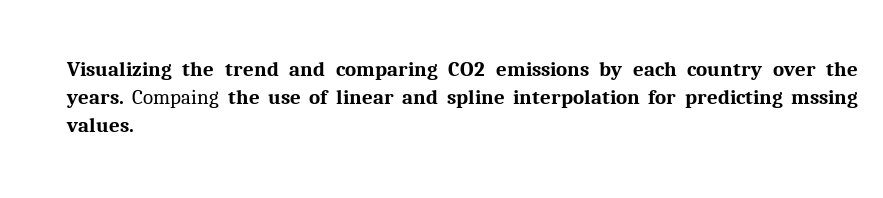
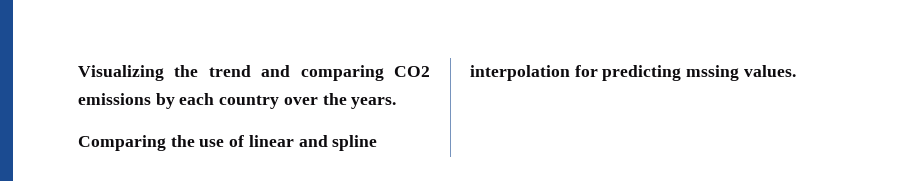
[132,89,220,108] Compaing -> [78,135,166,151] // Comparing

